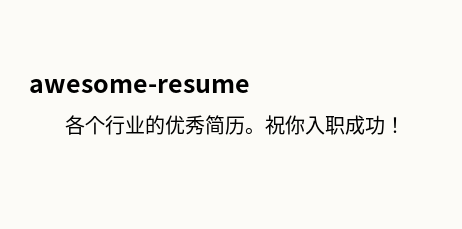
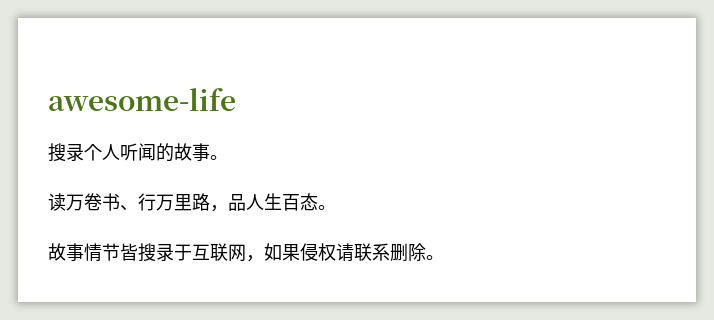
[29,79,250,93] [65,115,406,135] awesome-resume // 各个行业的优秀简历。祝你入职成功！ -> [48,88,236,111] [48,143,228,162] [48,193,336,212] [48,243,444,262] awesome-life // 搜录个人听闻的故事。 // 读万卷书、行万里路，品人生百态。 // 故事情节皆搜录于互联网，如果侵权请联系删除。

